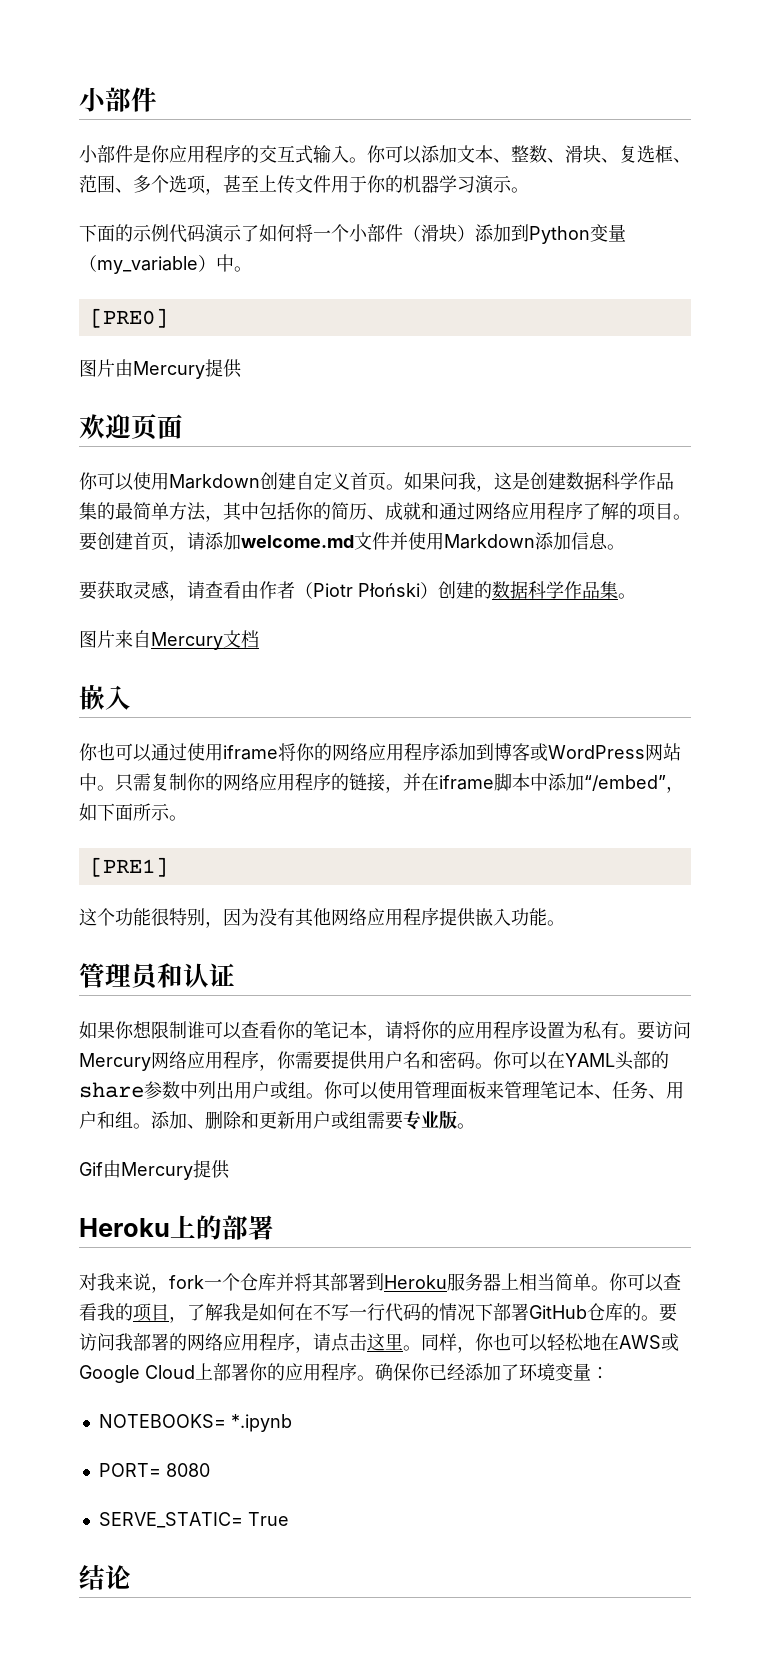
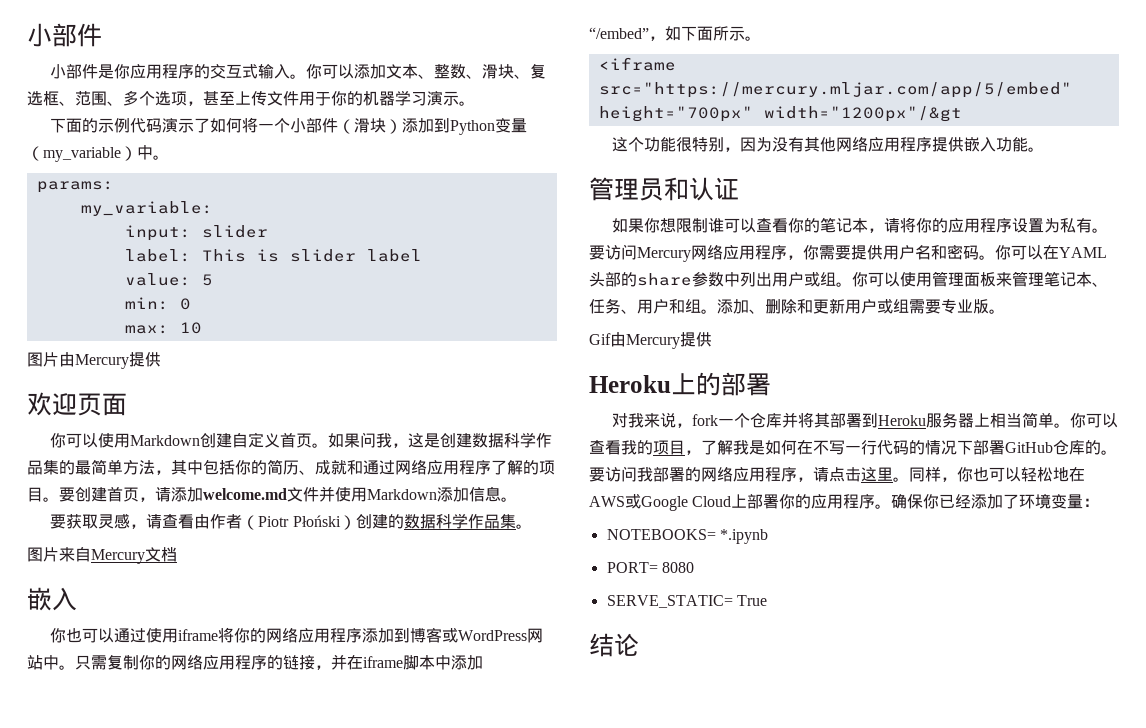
[89,308,168,328] [PRE0] -> [36,181,114,193] [80,201,213,216] [124,225,268,241] [124,249,422,262] [124,273,213,286] [124,297,191,310] [124,322,202,334] params: // my_variable: // input: slider // label: This is slider label // value: 5 // min: 0 // max: 10
[89,857,168,877] [PRE1] -> [598,57,676,71] [598,82,1072,98] [598,106,962,122] <iframe src="https://mercury.mljar.com/app/5/embed" height="700px" width="1200px"/&gt

